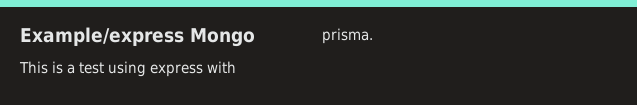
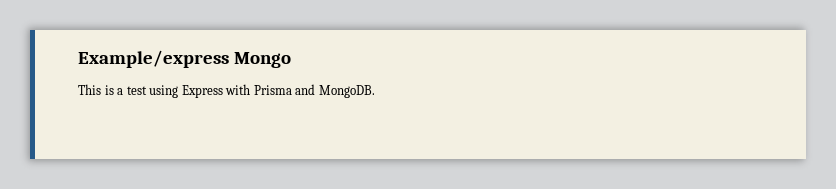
[150,61,236,77] [322,28,373,44] express with prisma. -> [181,84,375,98] Express with Prisma and MongoDB.

